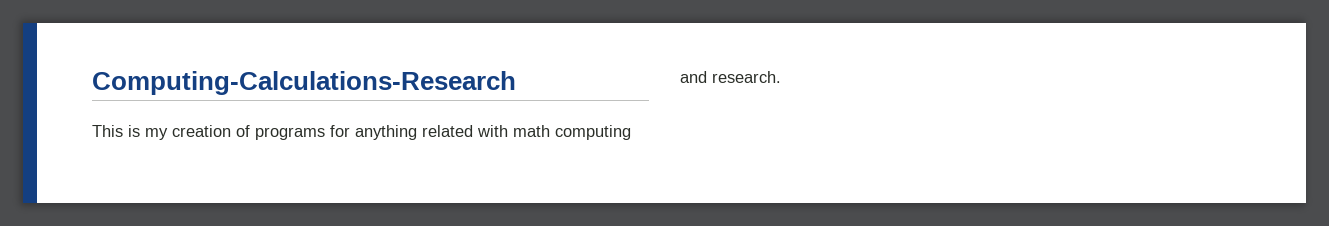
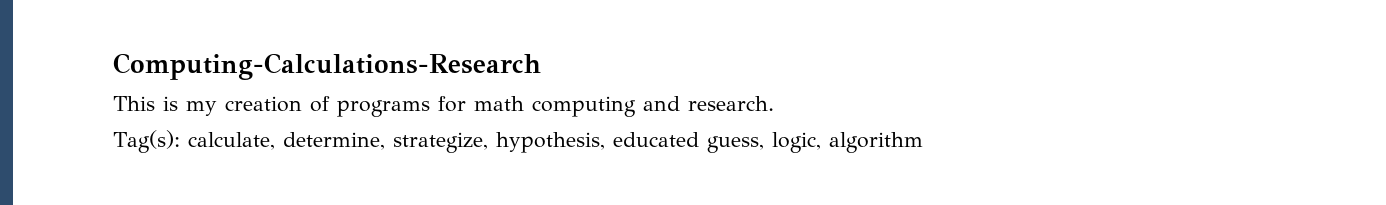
[355,125,508,140] anything related with -> (466, 104) none
(781, 77) none -> [113,130,923,153] // Tag(s): calculate, determine, strategize, hypothesis, educated guess, logic, algorithm

